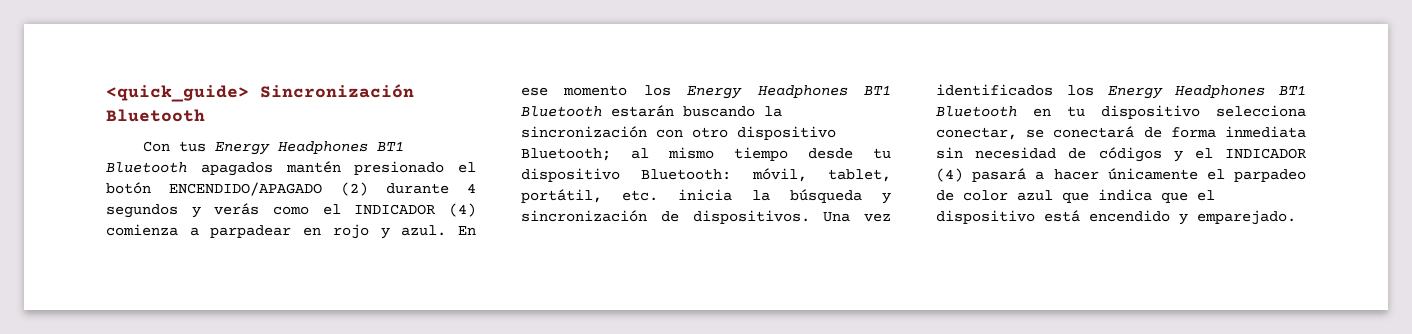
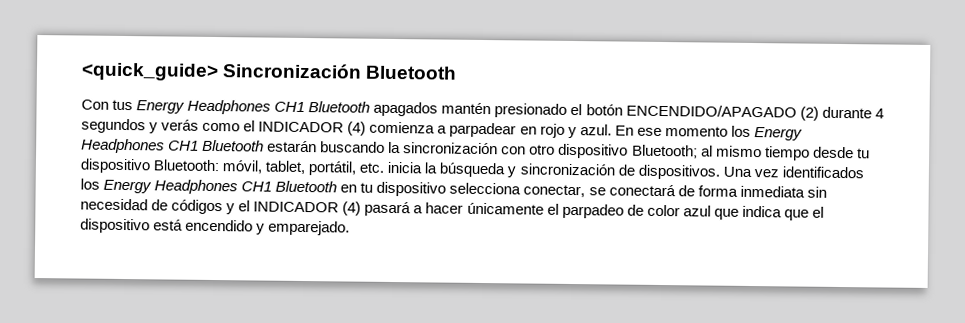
[376,141,404,151] BT1 -> [274,101,306,113] CH1
[864,85,891,95] BT1 -> [168,140,200,151] CH1
[1279,85,1306,95] BT1 -> [241,181,273,192] CH1

